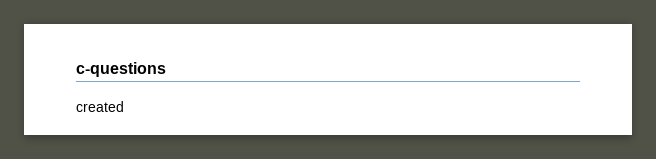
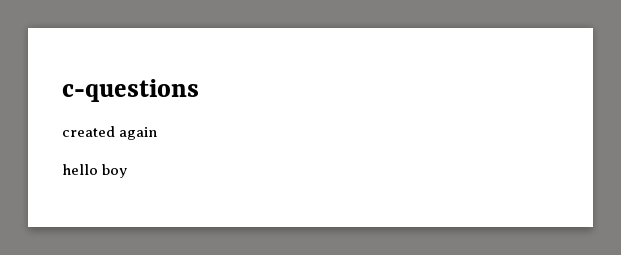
(124, 106) none -> [119,127,158,140] [62,164,128,178] again // hello boy

